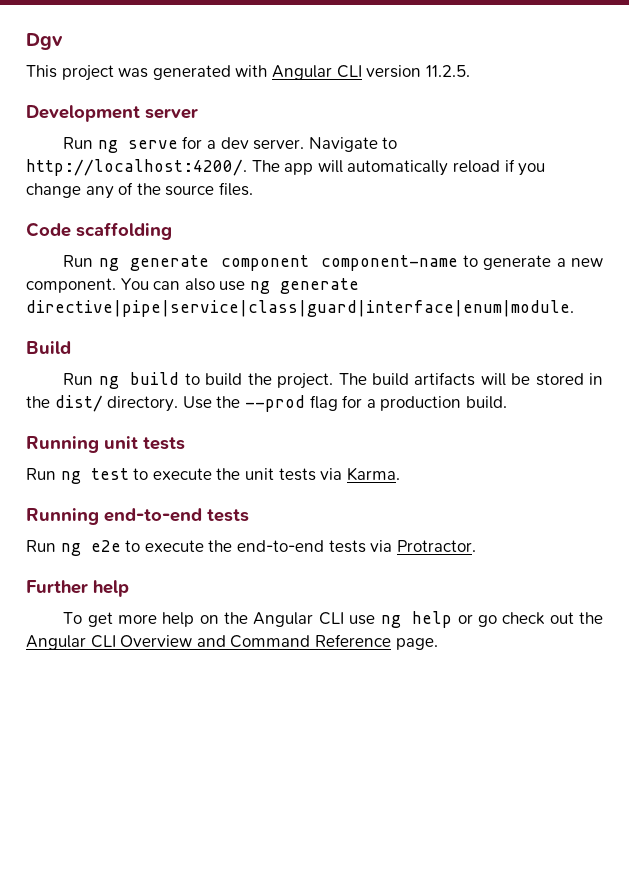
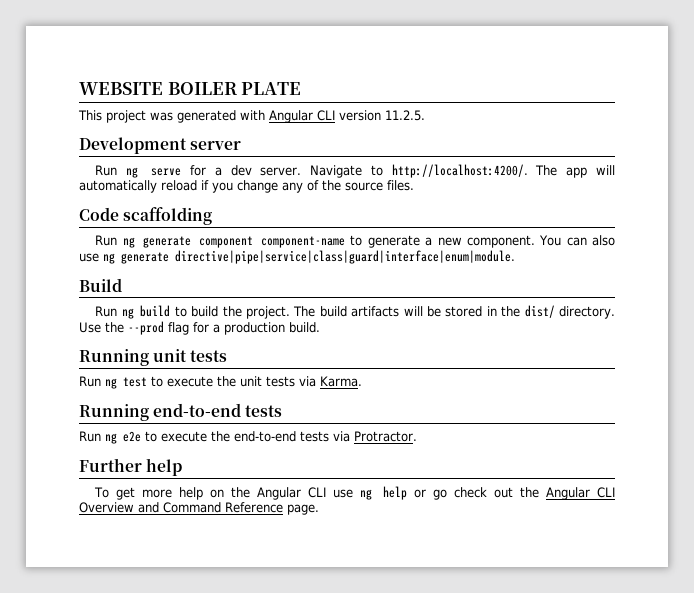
[26,33,63,50] Dgv -> [79,82,302,95] WEBSITE BOILER PLATE

